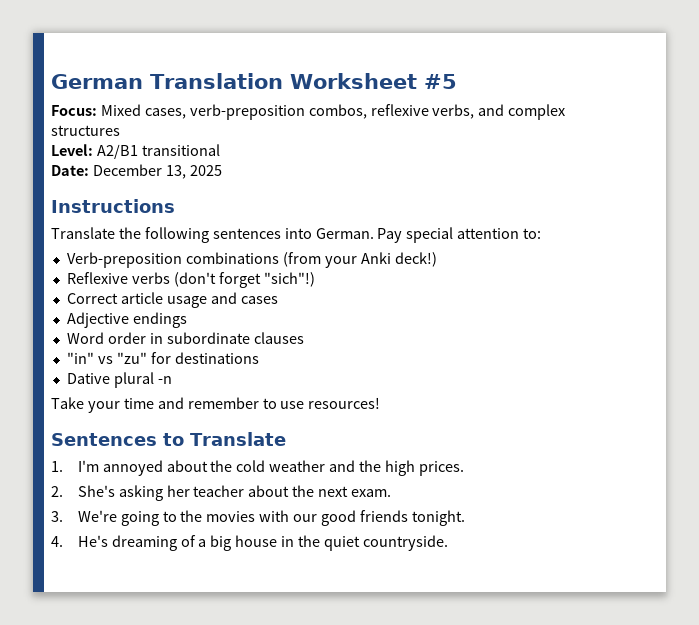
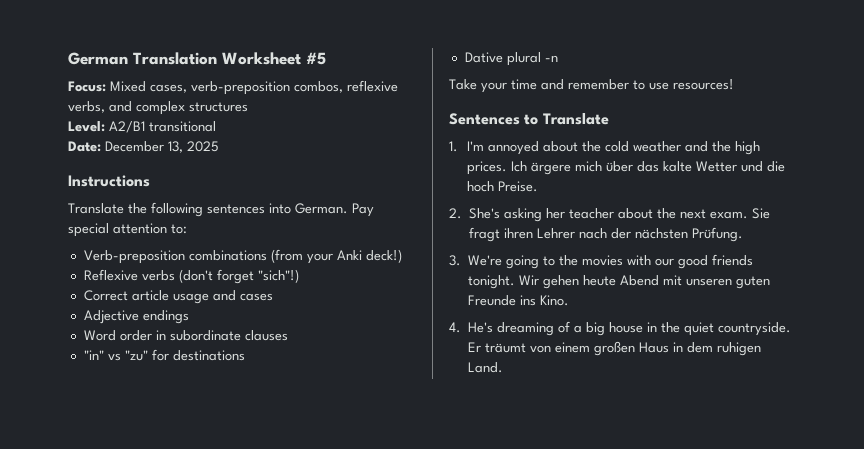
(464, 468) none -> [510,161,785,175] [466,181,538,192] Ich ärgere mich über das kalte Wetter und die hoch Preise.
(392, 493) none -> [752,208,771,219] [469,227,744,242] Sie fragt ihren Lehrer nach der nächsten Prüfung.
(465, 518) none -> [519,275,771,289] [468,295,570,306] Wir gehen heute Abend mit unseren guten Freunde ins Kino.
(448, 543) none -> [468,341,762,356] [468,362,504,373] Er träumt von einem großen Haus in dem ruhigen Land.

